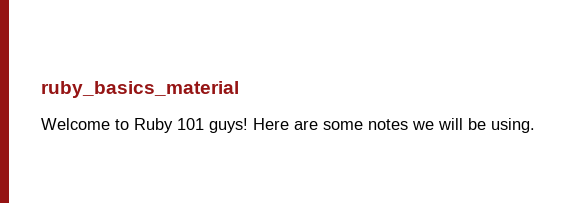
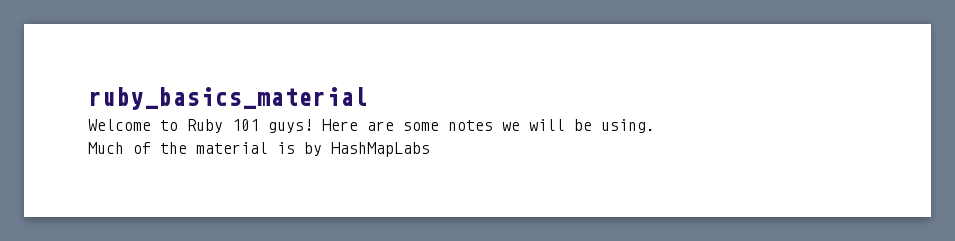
(535, 125) none -> [88,142,430,157] // Much of the material is by HashMapLabs

